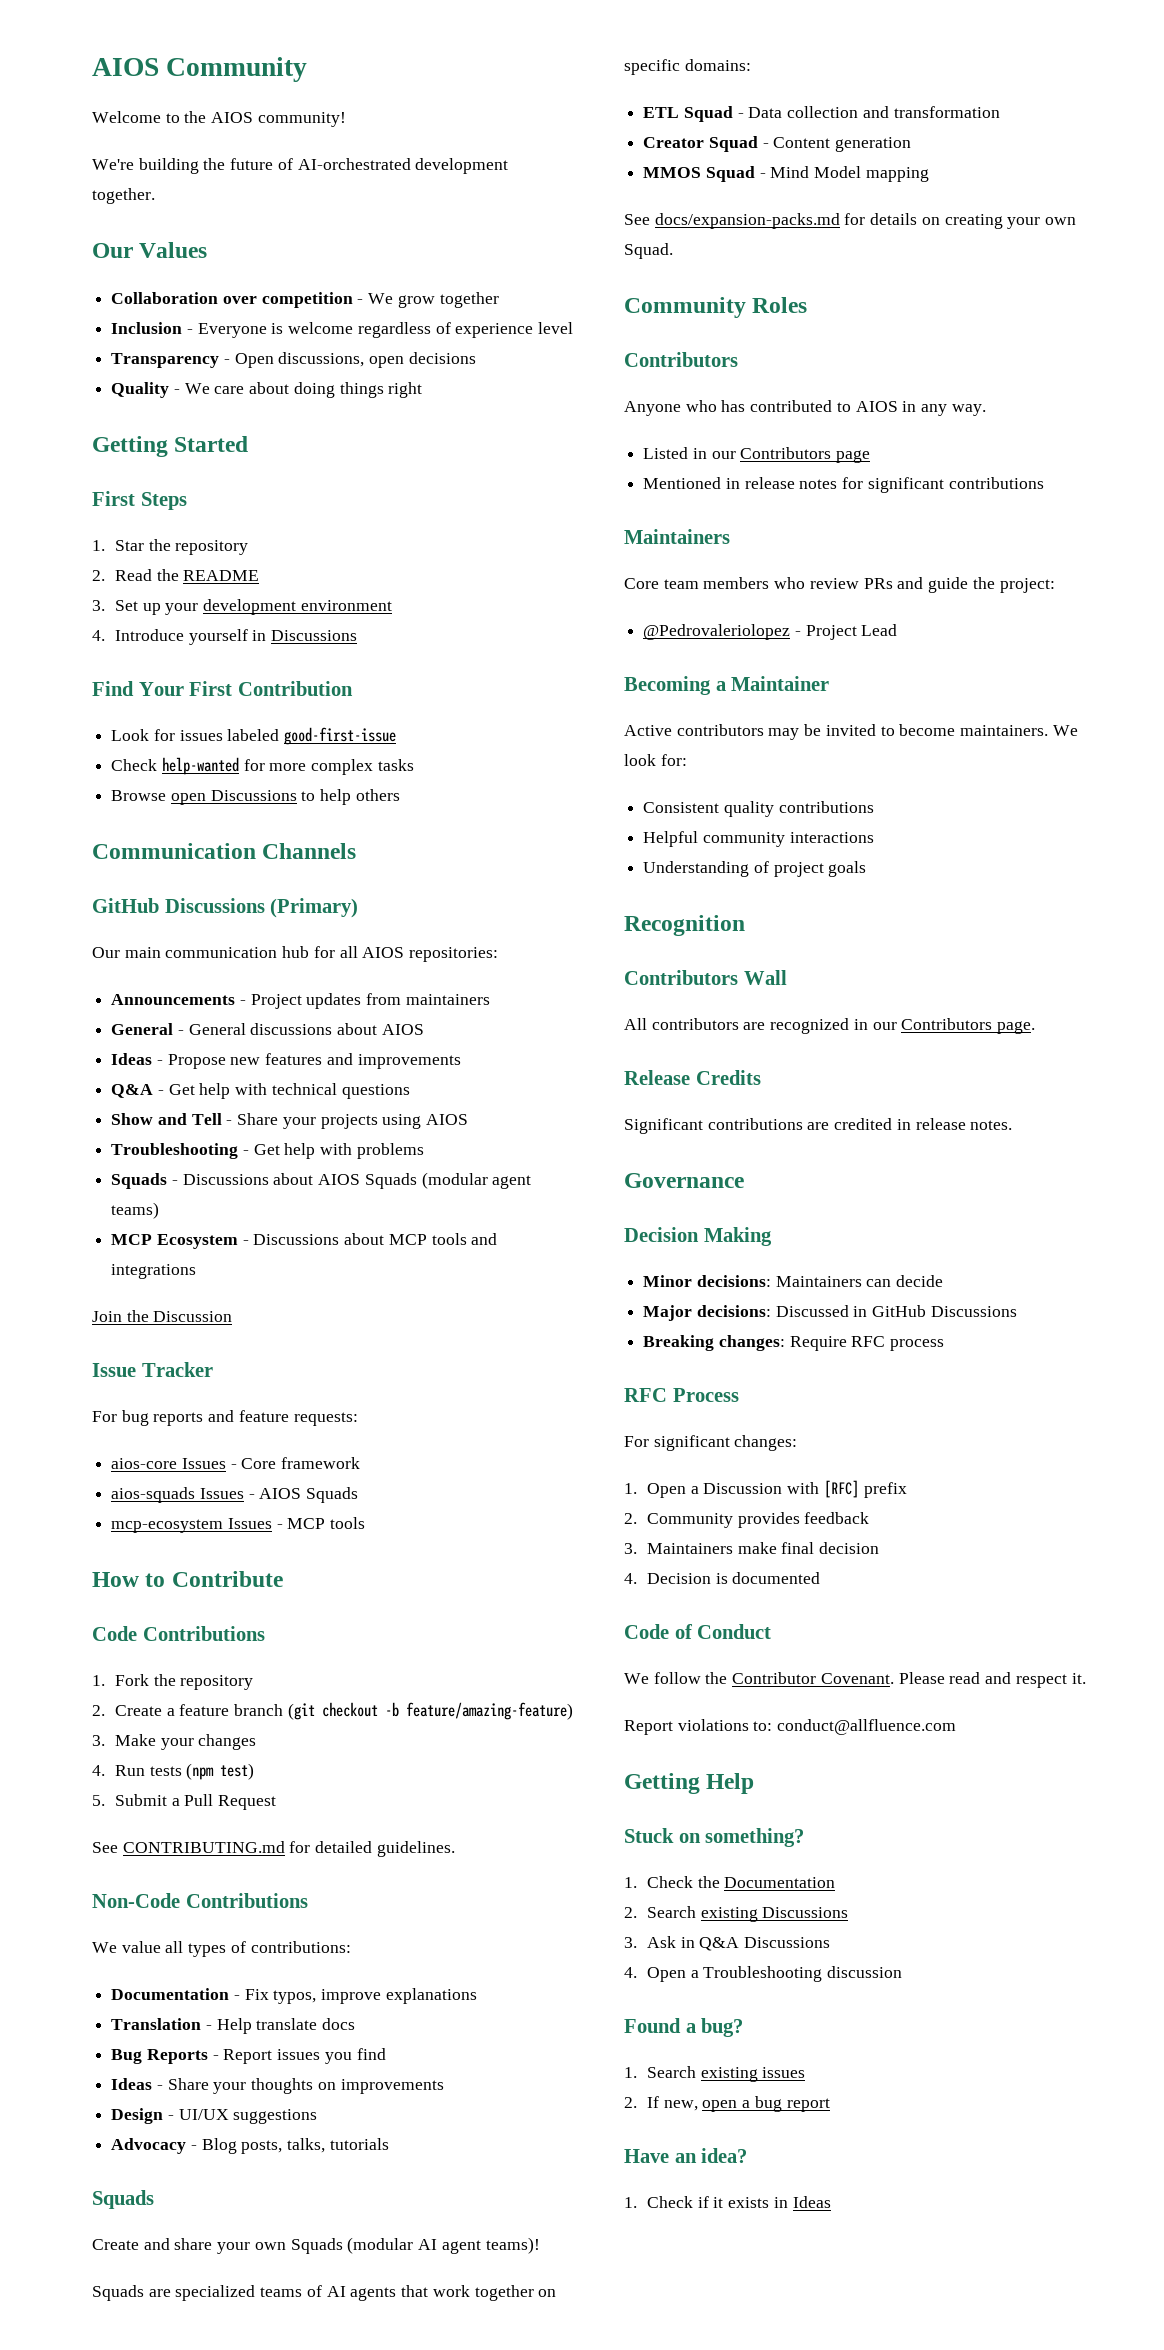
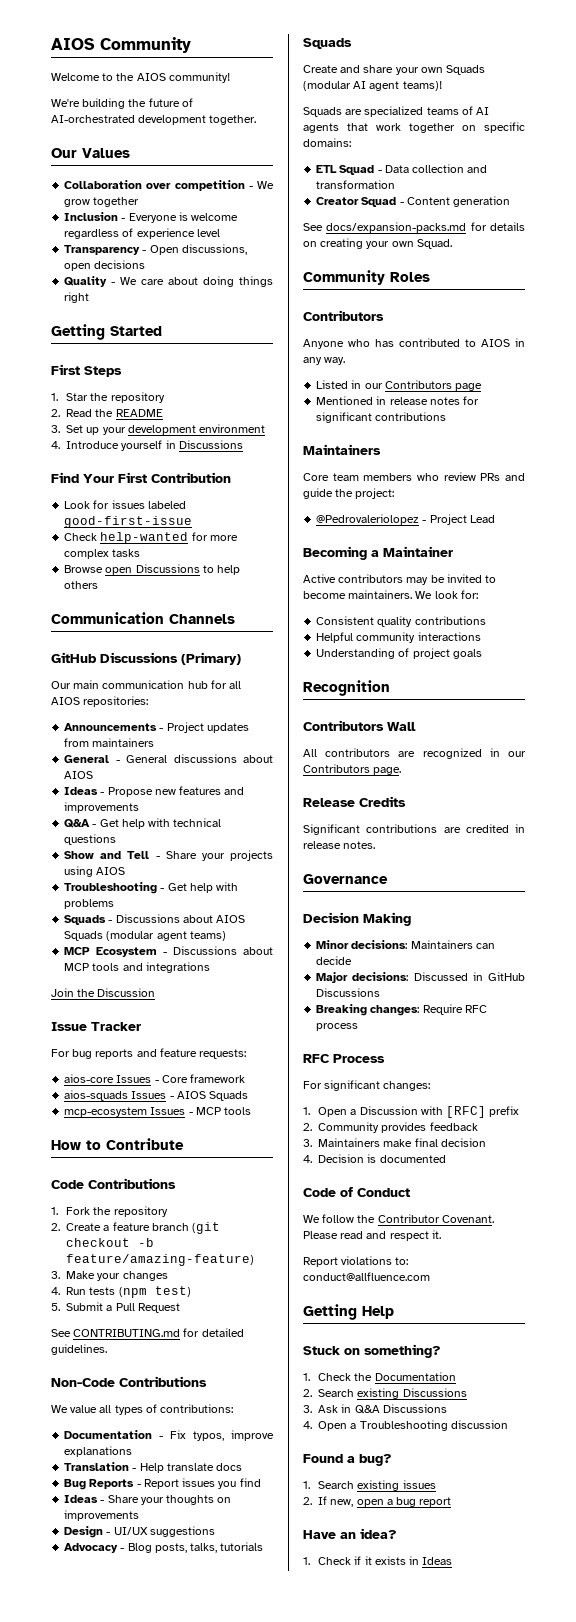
[643,166,929,182] // MMOS Squad - Mind Model mapping -> (511, 201) none

